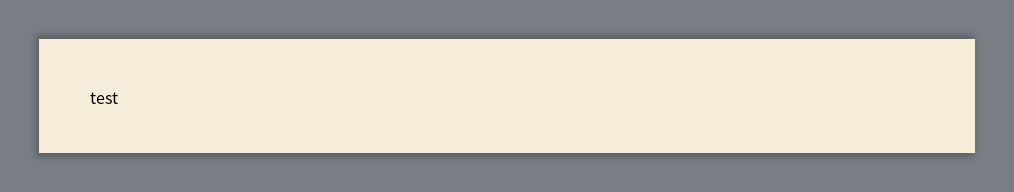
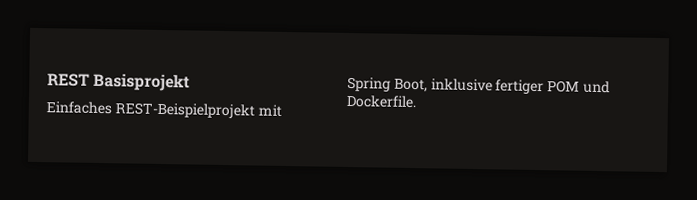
[90,92,118,104] test -> [47,72,191,92] [46,101,282,119] [347,76,610,95] [346,94,417,109] REST Basisprojekt // Einfaches REST-Beispielprojekt mit Spring Boot, inklusive fertiger POM und Dockerfile.

